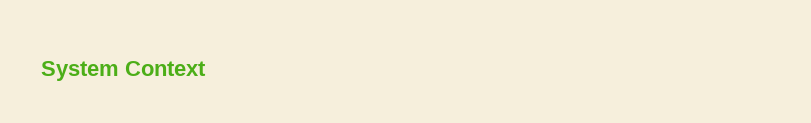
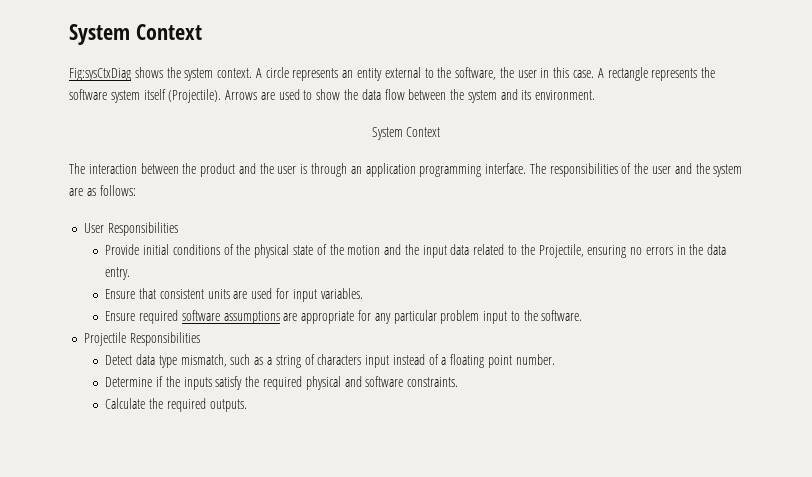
[41,61,206,81] System Context -> [69,24,202,45] [69,67,716,81] [69,89,596,103] [371,127,441,140] [69,163,743,177] [69,185,136,196] [84,222,179,236] [105,244,727,258] [105,267,131,280] [105,288,363,302] [105,310,583,324] [84,332,201,346] [105,354,555,368] [105,376,459,390] [105,398,247,412] System Context // Fig:sysCtxDiag shows the system context. A circle represents an entity external to the software, the user in this case. A rectangle represents the software system itself (Projectile). Arrows are used to show the data flow between the system and its environment. // System Context // The interaction between the product and the user is through an application programming interface. The responsibilities of the user and the system are as follows: // User Responsibilities // Provide initial conditions of the physical state of the motion and the input data related to the Projectile, ensuring no errors in the data entry. // Ensure that consistent units are used for input variables. // Ensure required software assumptions are appropriate for any particular problem input to the software. // Projectile Responsibilities // Detect data type mismatch, such as a string of characters input instead of a floating point number. // Determine if the inputs satisfy the required physical and software constraints. // Calculate the required outputs.

